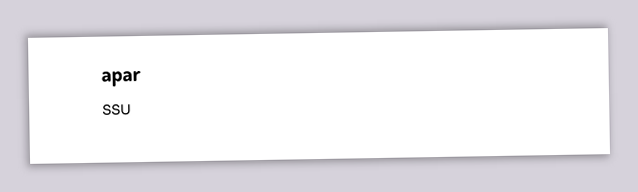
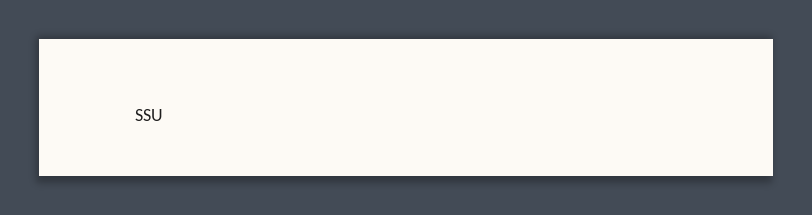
[101,71,141,87] apar // -> (135, 115) none

